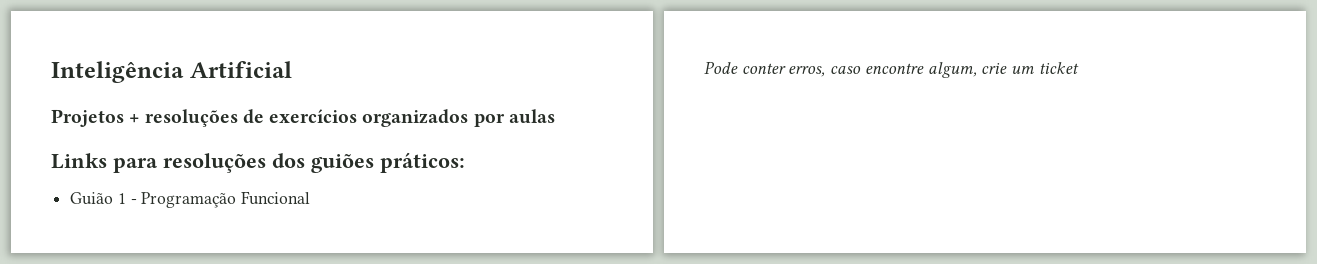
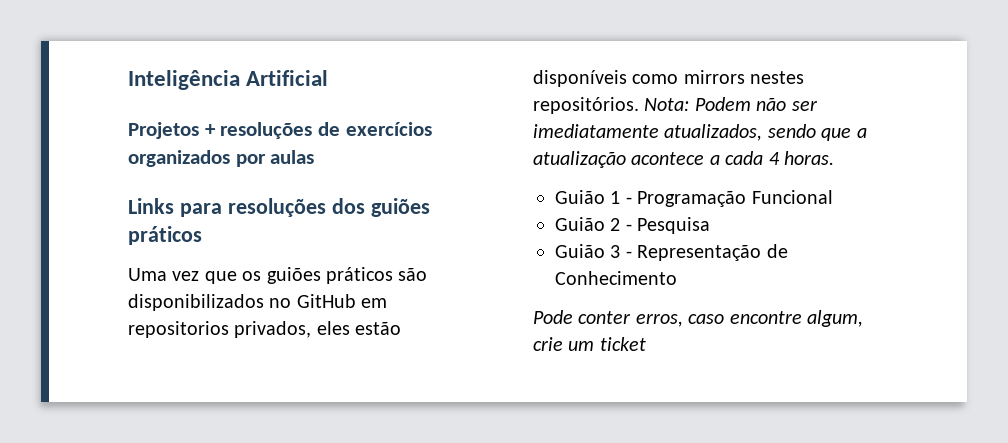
[380,152,465,173] práticos: -> [128,226,202,245] [128,267,428,284] [128,294,388,311] [128,321,402,338] [533,70,805,87] [533,97,818,114] [533,124,867,141] [533,151,834,168] práticos // Uma vez que os guiões práticos são disponibilizados no GitHub em repositorios privados, eles estão disponíveis como mirrors nestes repositórios. Nota: Podem não ser imediatamente atualizados, sendo que a atualização acontece a cada 4 horas.
(311, 198) none -> [555,217,711,234] [555,244,788,261] [555,271,677,285] // Guião 2 - Pesquisa // Guião 3 - Representação de Conhecimento

